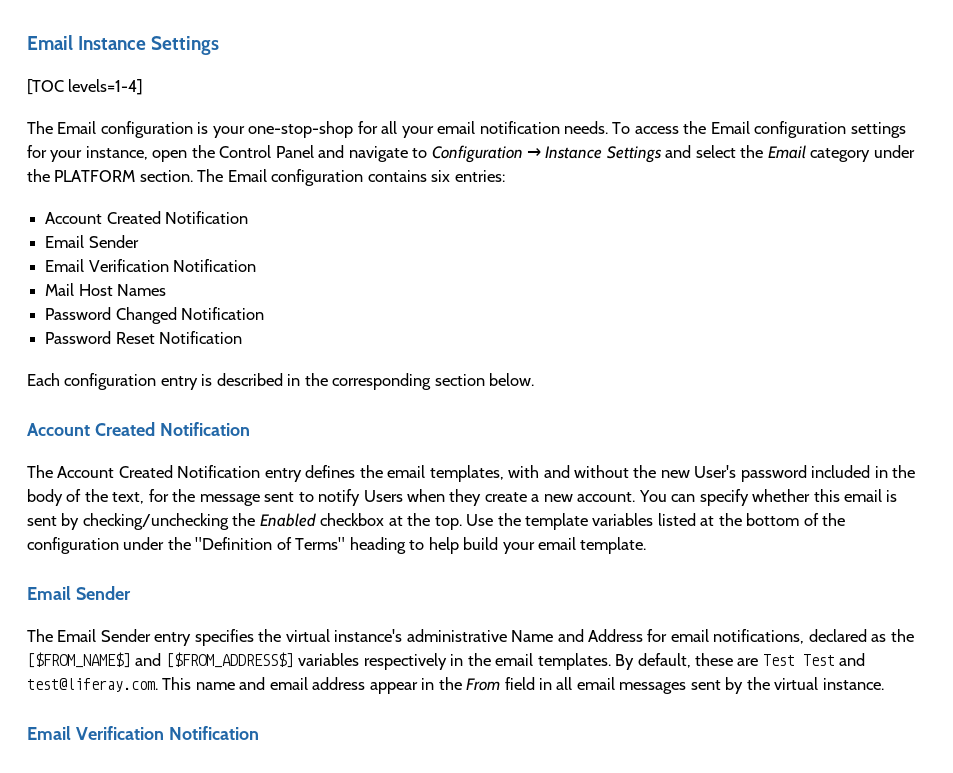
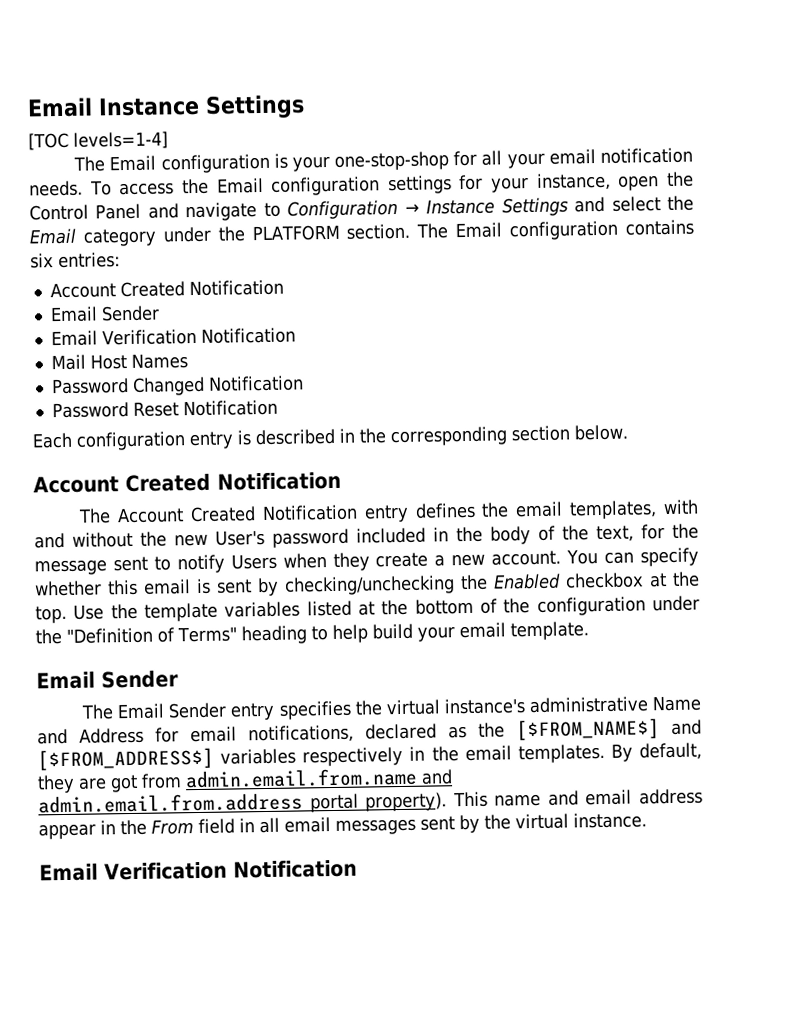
[695,653,866,666] [27,678,158,692] these are Test Test and test@liferay.com. -> [37,767,453,794] [38,792,448,814] they are got from admin.email.from.name and admin.email.from.address portal property).

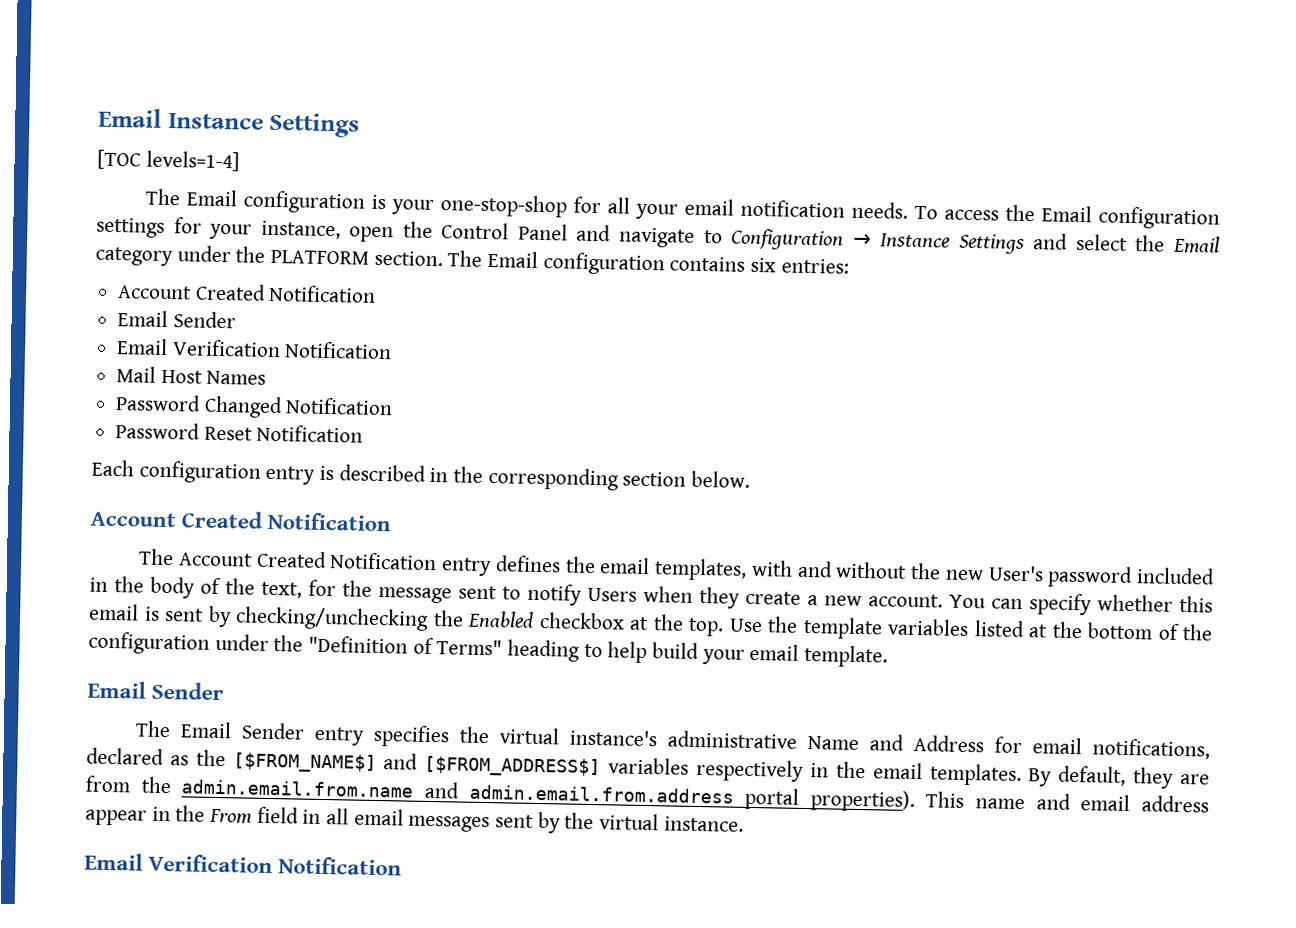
[110,773,182,793] got from -> [85,775,172,794] from the
[365,792,448,812] property). -> [809,789,915,813] properties).

